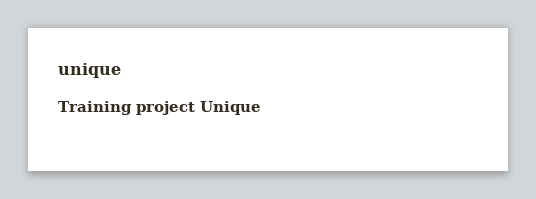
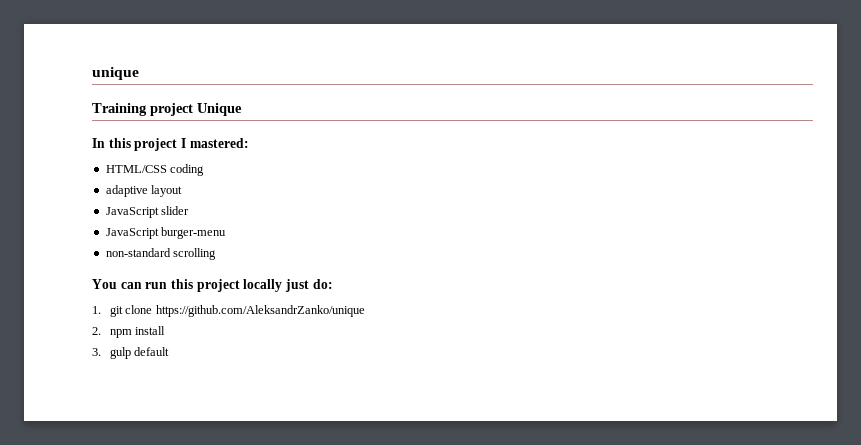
(261, 108) none -> [92,138,249,151] [105,164,205,176] [105,185,183,197] [105,206,190,218] [105,227,227,239] [105,248,217,260] [92,279,333,292] [92,305,365,317] [92,326,166,338] [92,347,170,359] // In this project I mastered: // HTML/CSS coding // adaptive layout // JavaScript slider // JavaScript burger-menu // non-standard scrolling // You can run this project locally just do: // 1. git clone https://github.com/AleksandrZanko/unique // 2. npm install // 3. gulp default

